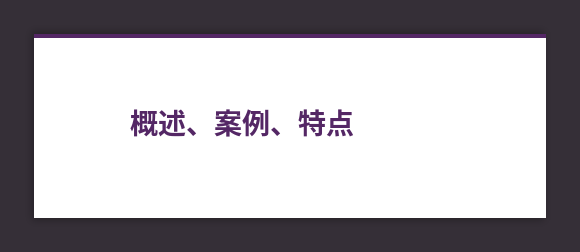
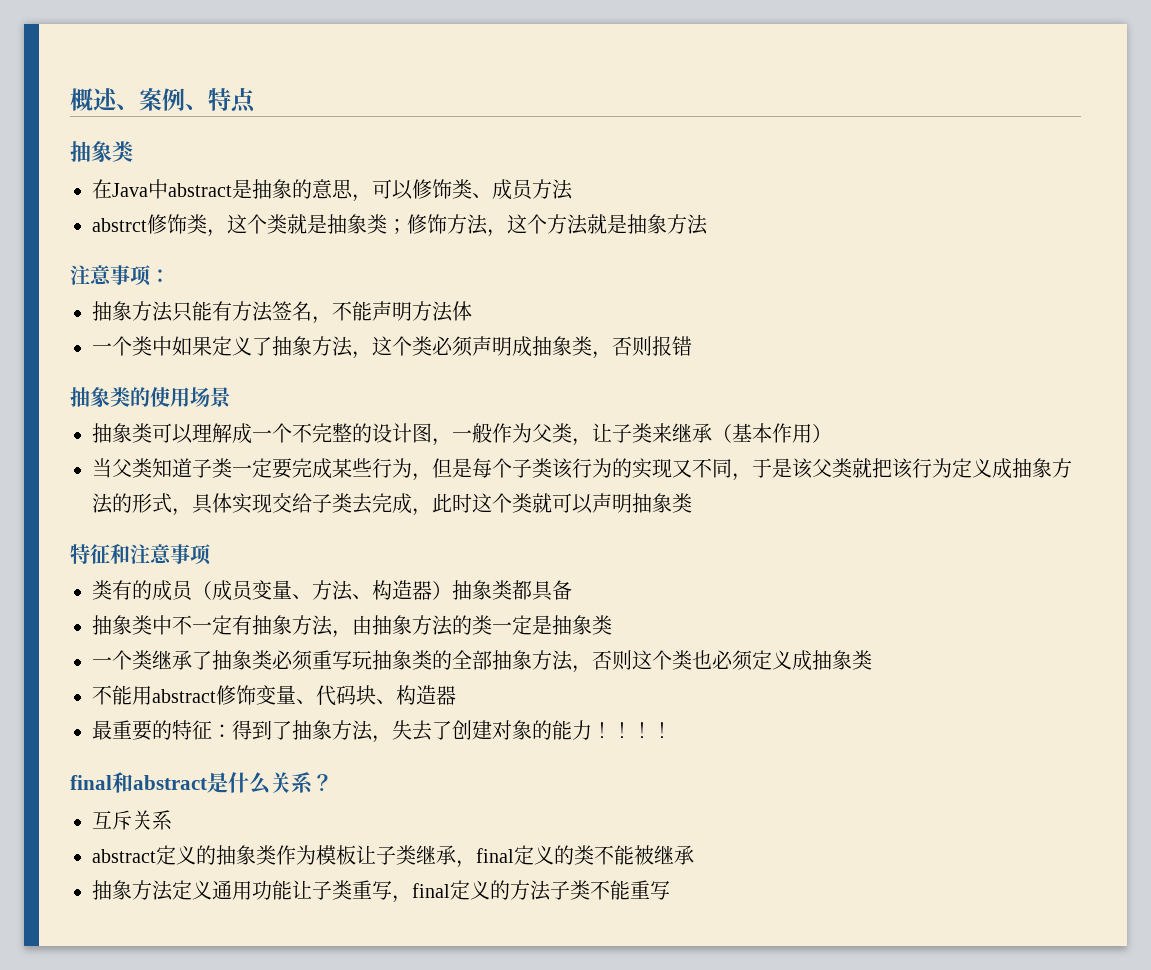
(354, 123) none -> [70,141,133,162] [92,179,573,202] [92,214,708,237] [70,265,170,286] [92,301,472,324] [92,336,692,359] [70,387,231,408] [92,423,832,446] [92,458,1072,481] [92,493,692,516] [70,544,211,565] [92,580,572,601] [92,615,612,638] [92,650,872,673] [92,685,456,706] [92,720,672,743] [70,772,333,795] [92,810,172,830] [92,845,694,868] [92,880,670,903] // 抽象类 // 在Java中abstract是抽象的意思，可以修饰类、成员方法 // abstrct修饰类，这个类就是抽象类；修饰方法，这个方法就是抽象方法 // 注意事项： // 抽象方法只能有方法签名，不能声明方法体 // 一个类中如果定义了抽象方法，这个类必须声明成抽象类，否则报错 // 抽象类的使用场景 // 抽象类可以理解成一个不完整的设计图，一般作为父类，让子类来继承（基本作用） // 当父类知道子类一定要完成某些行为，但是每个子类该行为的实现又不同，于是该父类就把该行为定义成抽象方法的形式，具体实现交给子类去完成，此时这个类就可以声明抽象类 // 特征和注意事项 // 类有的成员（成员变量、方法、构造器）抽象类都具备 // 抽象类中不一定有抽象方法，由抽象方法的类一定是抽象类 // 一个类继承了抽象类必须重写玩抽象类的全部抽象方法，否则这个类也必须定义成抽象类 // 不能用abstract修饰变量、代码块、构造器 // 最重要的特征：得到了抽象方法，失去了创建对象的能力！！！！ // final和abstract是什么关系？ // 互斥关系 // abstract定义的抽象类作为模板让子类继承，final定义的类不能被继承 // 抽象方法定义通用功能让子类重写，final定义的方法子类不能重写

